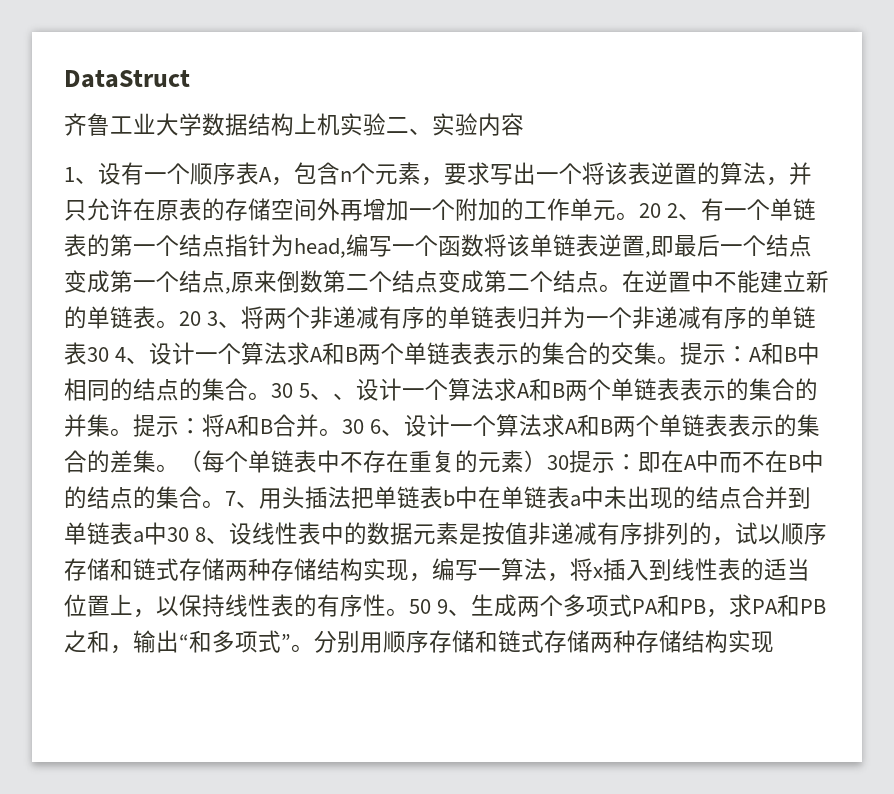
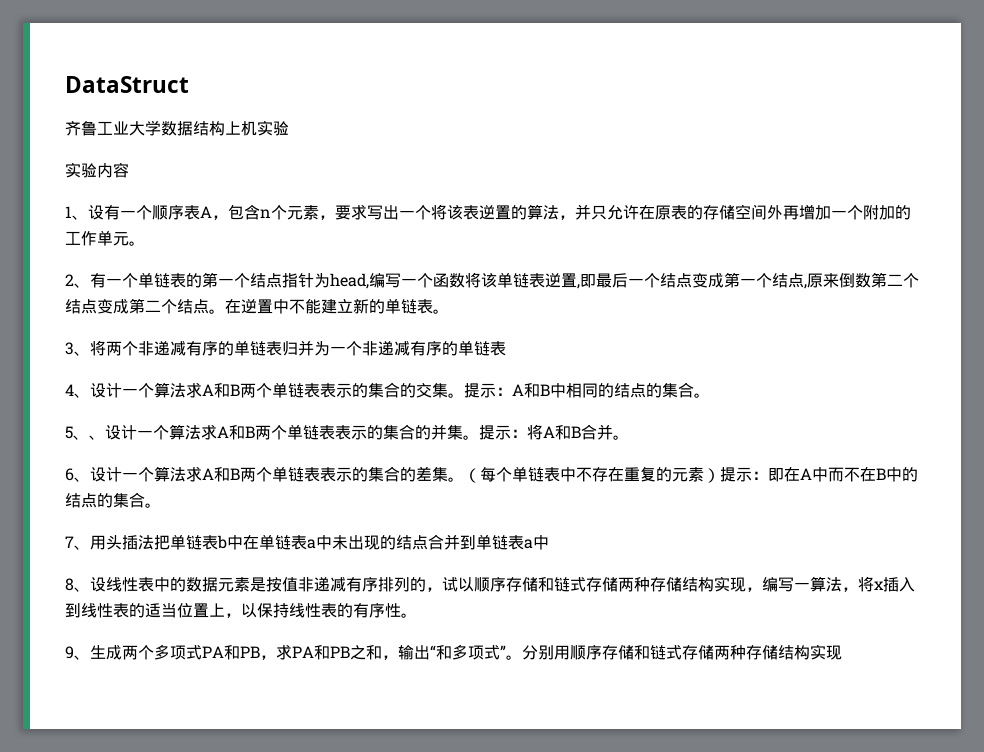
[386,117,432,135] 二、 -> (289, 128) //
[639,203,661,218] 20 -> (145, 243) //
[179,311,201,326] 20 -> (449, 311) //
[87,347,109,362] 30 -> (506, 348) //
[271,383,293,398] 30 -> (710, 395) //
[342,419,364,434] 30 -> (629, 437) //
[547,455,569,470] 30 -> (720, 475) none
(225, 504) none -> (161, 505) //
[167,527,189,542] 30 -> (549, 542) //
[409,599,431,614] 50 -> (417, 615) //

